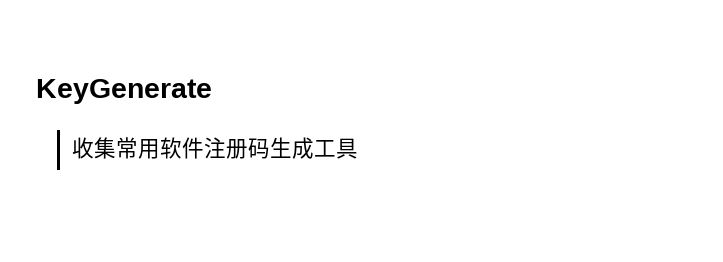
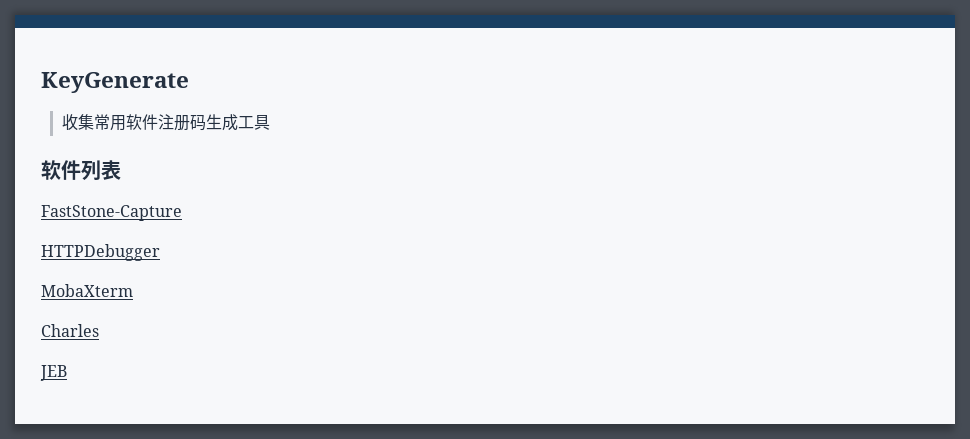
(358, 148) none -> [41,160,121,181] [41,205,182,221] [41,244,160,261] [41,284,133,297] [41,324,99,337] [40,365,67,381] // 软件列表 // FastStone-Capture // HTTPDebugger // MobaXterm // Charles // JEB

